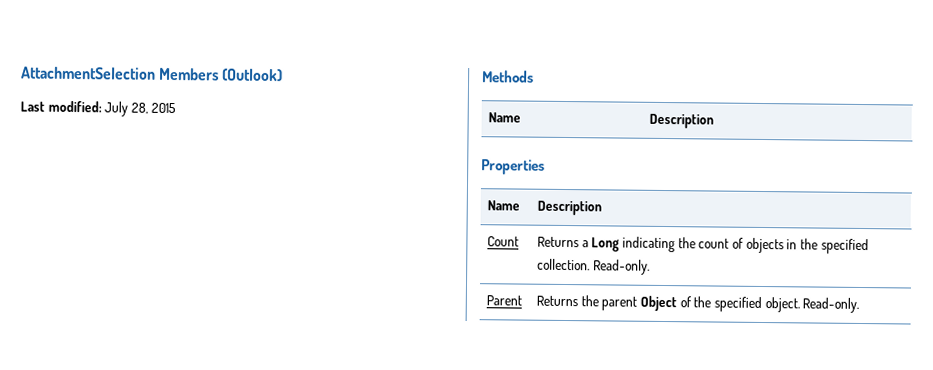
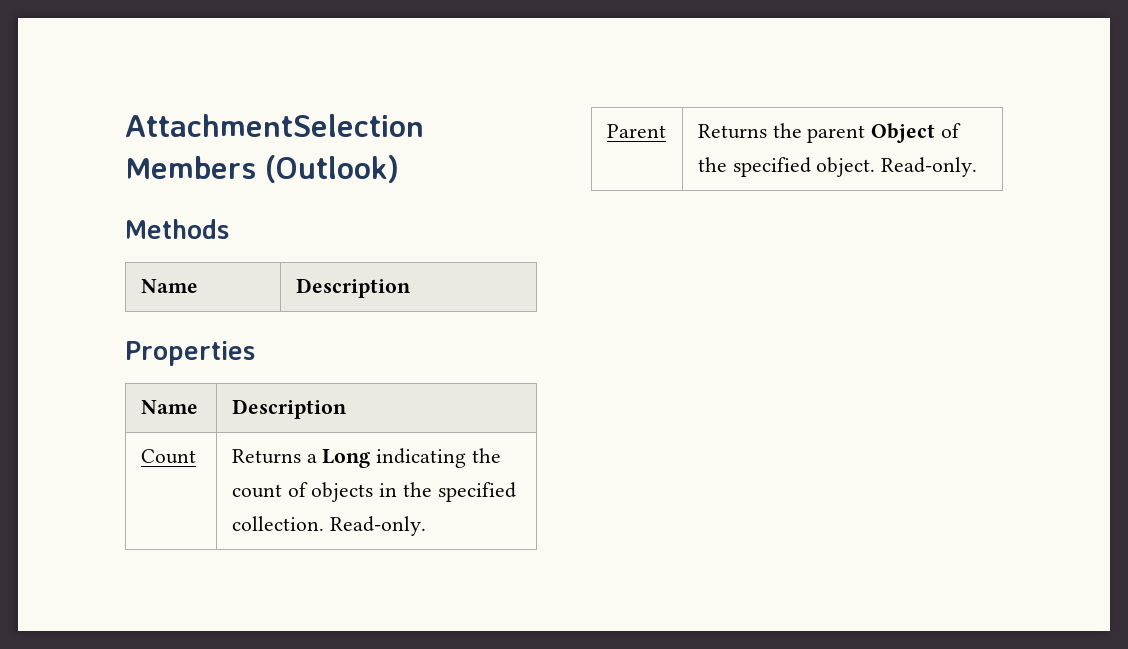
[20,100,176,117] // Last modified: July 28, 2015 -> (399, 169) none

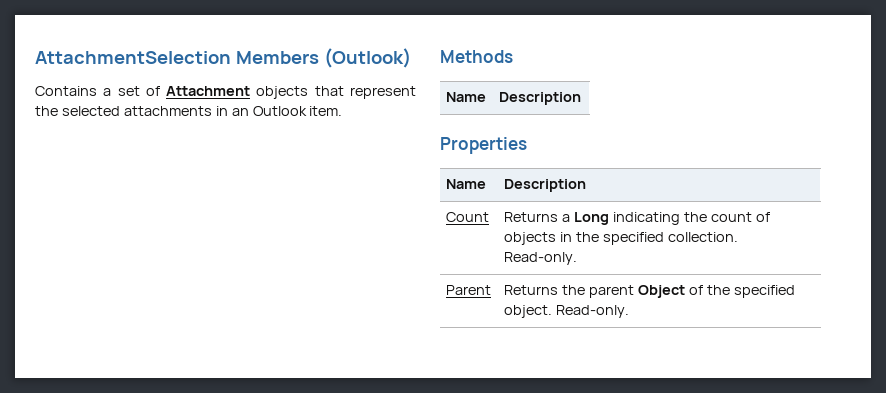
(399, 169) none -> [35,86,416,99] [35,106,343,116] // Contains a set of Attachment objects that represent the selected attachments in an Outlook item.

